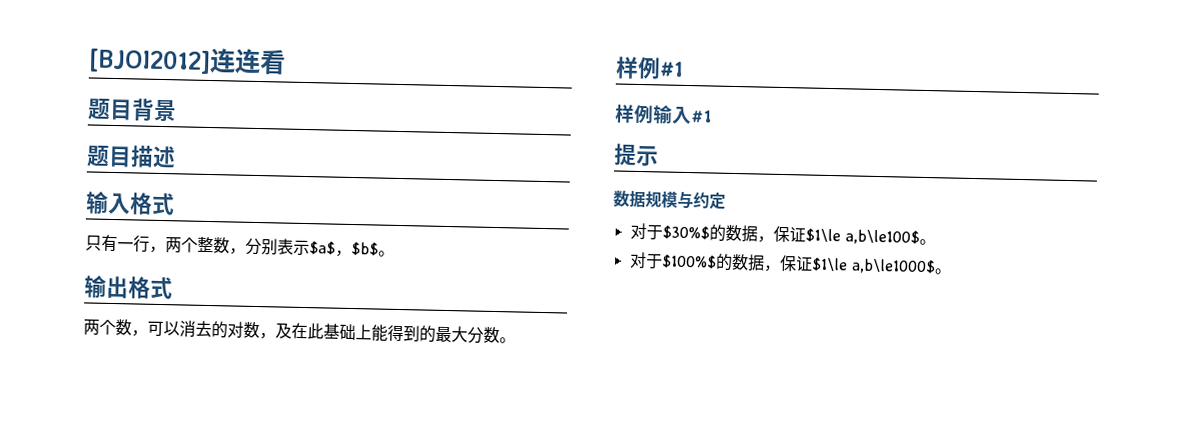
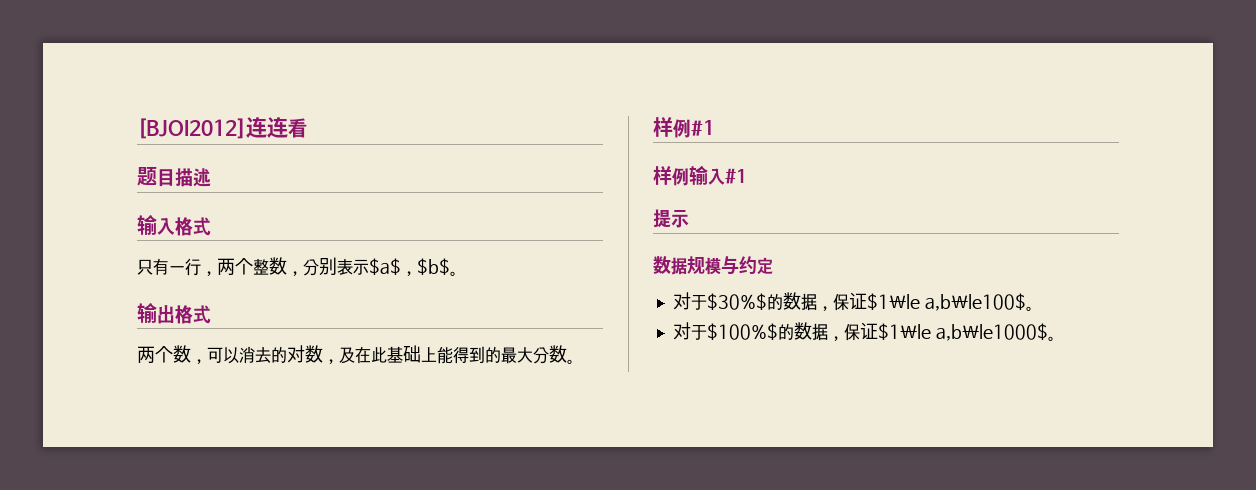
[87,98,177,122] // 题目背景 -> (307, 128) none

